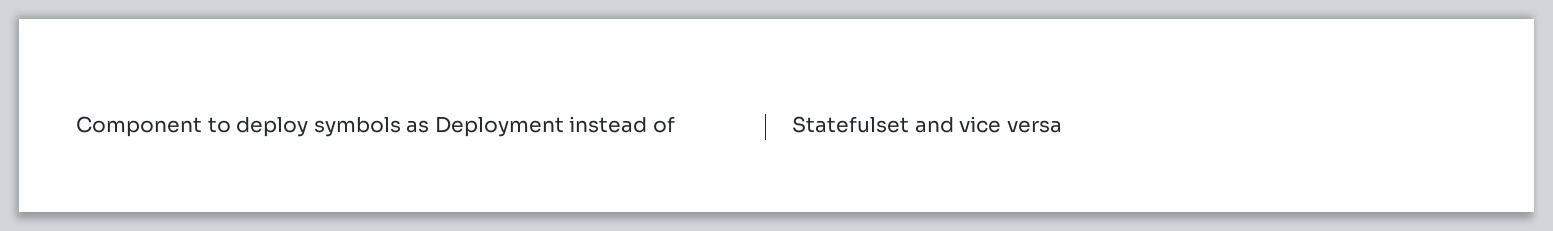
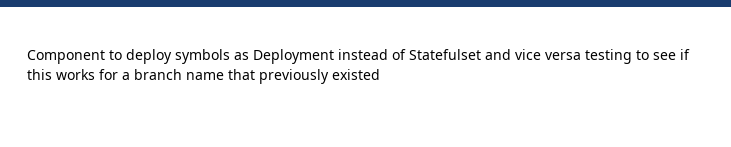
(1062, 126) none -> [585,49,690,64] [27,69,380,84] testing to see if this works for a branch name that previously existed

